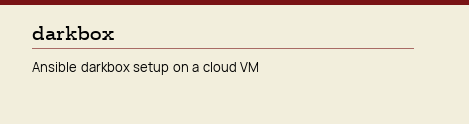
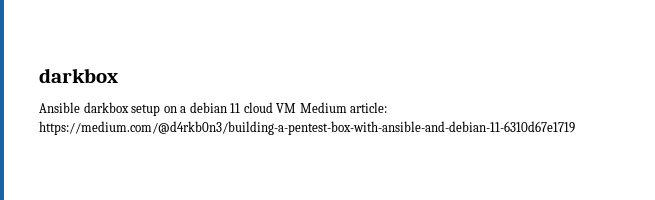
[202,62,260,72] cloud VM -> [189,102,388,113] [39,121,575,135] debian 11 cloud VM Medium article: https://medium.com/@d4rkb0n3/building-a-pentest-box-with-ansible-and-debian-11-6310d67e1719

